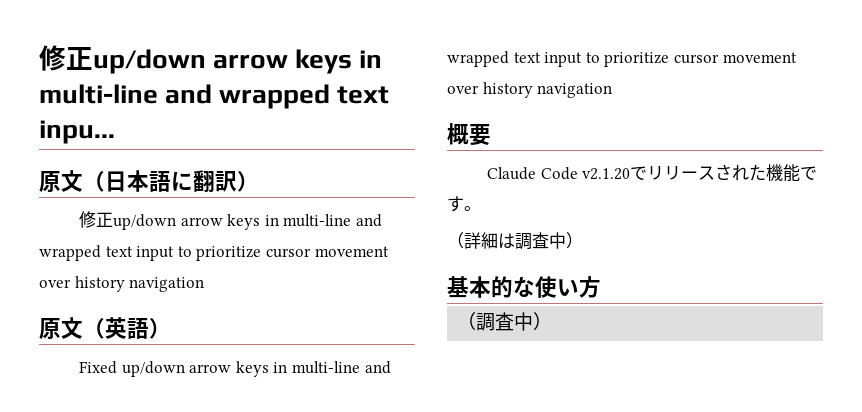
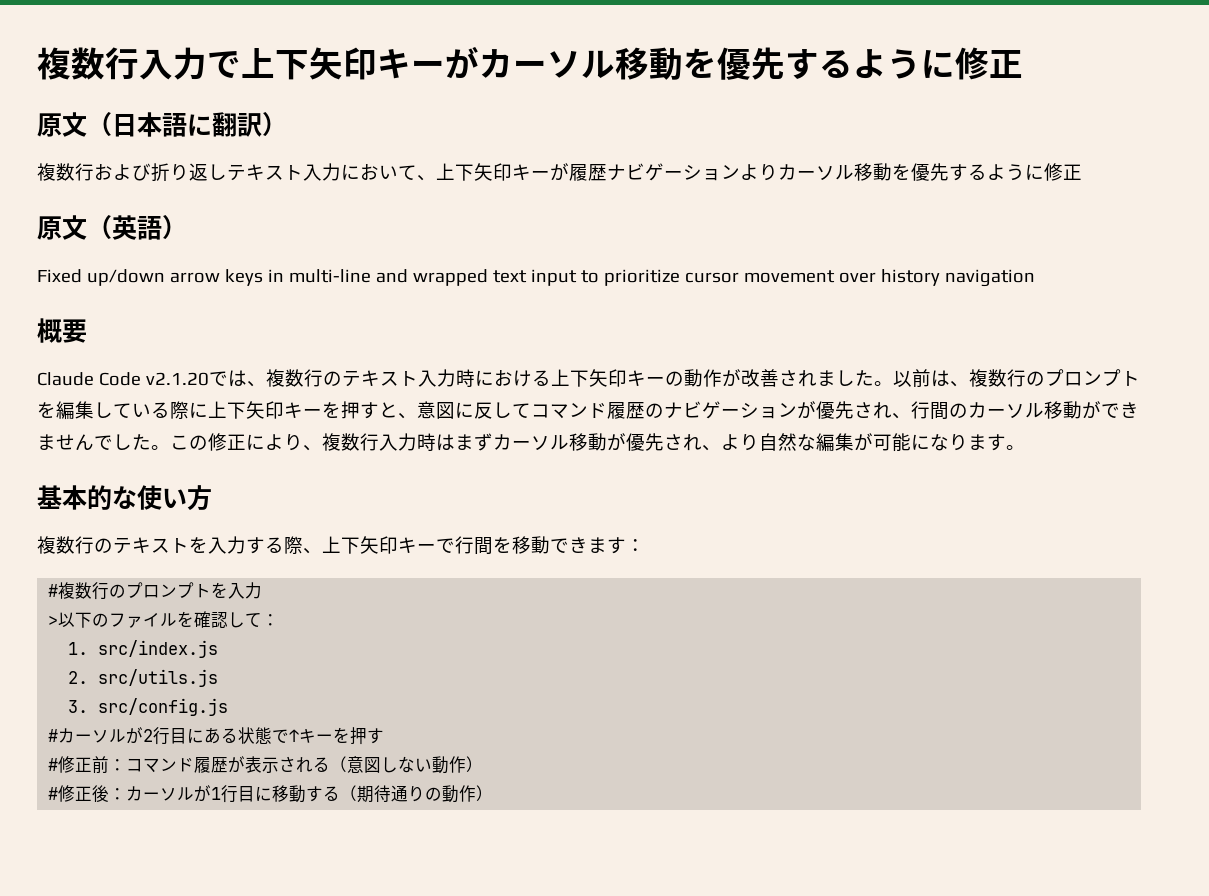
[39,45,383,74] [39,84,390,109] [39,120,115,144] 修正up/down arrow keys in multi-line and wrapped text inpu... -> [37,46,1023,80] 複数行入力で上下矢印キーがカーソル移動を優先するように修正
[79,211,383,230] [39,245,389,261] [39,276,205,292] 修正up/down arrow keys in multi-line and wrapped text input to prioritize cursor movement over history navigation -> [37,163,1082,182] 複数行および折り返しテキスト入力において、上下矢印キーが履歴ナビゲーションよりカーソル移動を優先するように修正
[647,164,818,182] [447,196,481,212] [447,232,583,250] [447,276,601,298] [457,312,534,331] リリースされた機能です。 // （詳細は調査中） // 基本的な使い方 // （調査中 -> [227,369,1140,387] [37,401,1139,420] [37,433,1025,452] [37,485,212,511] [37,536,645,555] [48,582,263,600] [48,611,280,628] [68,640,219,658] [68,669,219,687] [68,698,229,716] [48,727,385,745] [48,756,484,774] [48,785,477,803] は、複数行のテキスト入力時における上下矢印キーの動作が改善されました。以前は、複数行のプロンプトを編集している際に上下矢印キーを押すと、意図に反してコマンド履歴のナビゲーションが優先され、行間のカーソル移動ができませんでした。この修正により、複数行入力時はまずカーソル移動が優先され、より自然な編集が可能になります。 // 基本的な使い方 // 複数行のテキストを入力する際、上下矢印キーで行間を移動できます： // #複数行のプロンプトを入力 // >以下のファイルを確認して： // 1. src/index.js // 2. src/utils.js // 3. src/config.js // #カーソルが2行目にある状態で↑キーを押す // #修正前：コマンド履歴が表示される（意図しない動作） // #修正後：カーソルが1行目に移動する（期待通りの動作

